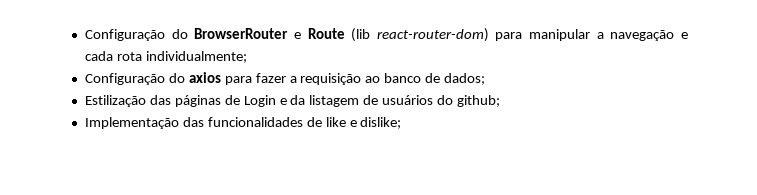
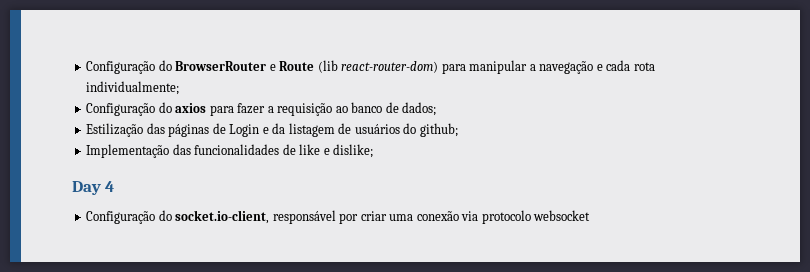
(402, 123) none -> [72,181,115,195] [86,210,591,224] // Day 4 // Configuração do socket.io-client, responsável por criar uma conexão via protocolo websocket

